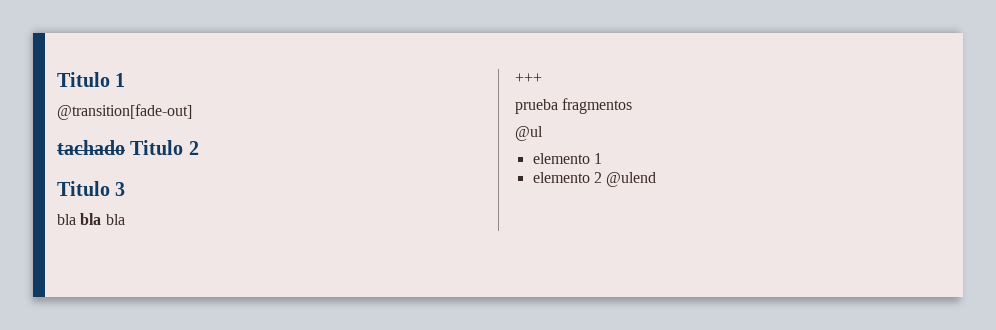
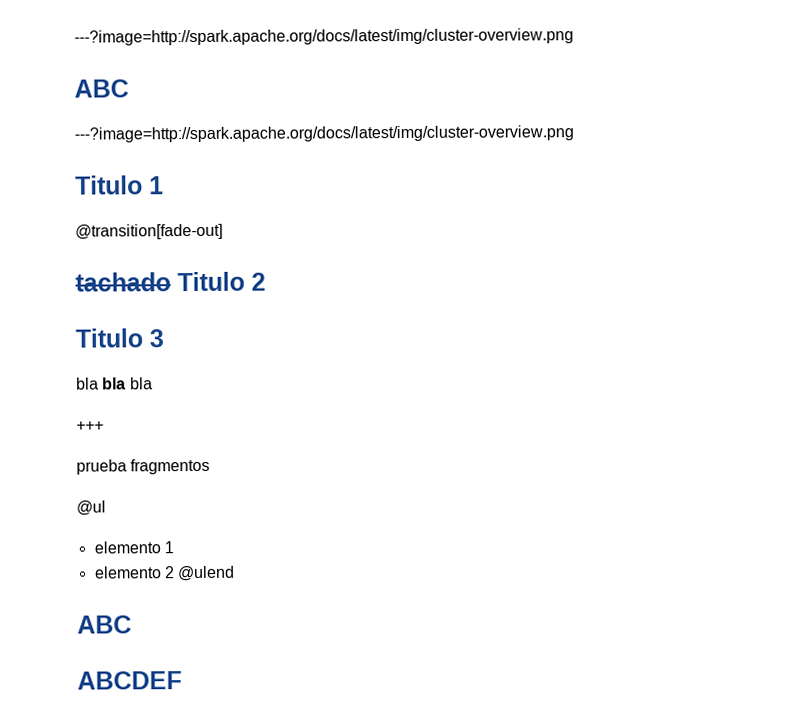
(57, 79) none -> [74,28,574,46] [74,79,129,98] [74,125,574,143] ---?image=http://spark.apache.org/docs/latest/img/cluster-overview.png // ABC // ---?image=http://spark.apache.org/docs/latest/img/cluster-overview.png //
(657, 179) none -> [77,615,132,634] [77,671,182,690] // ABC // ABCDEF

